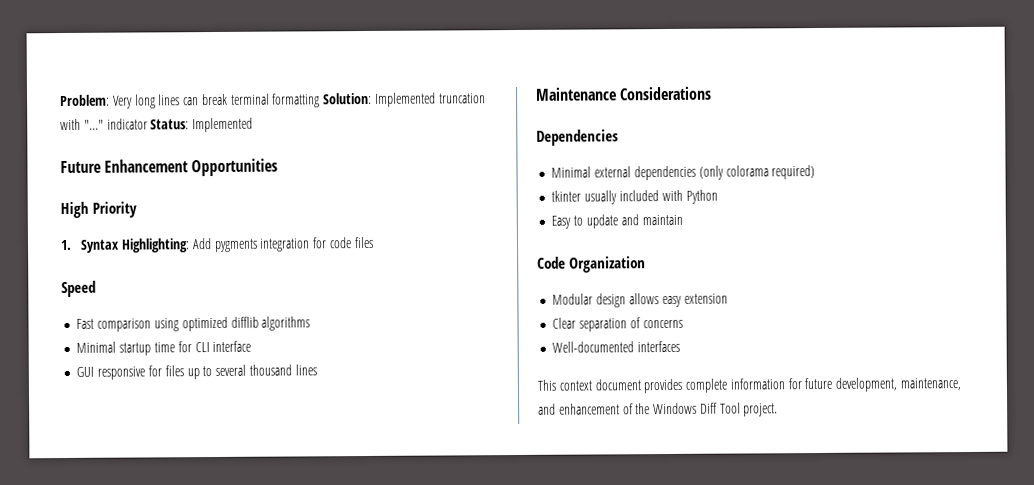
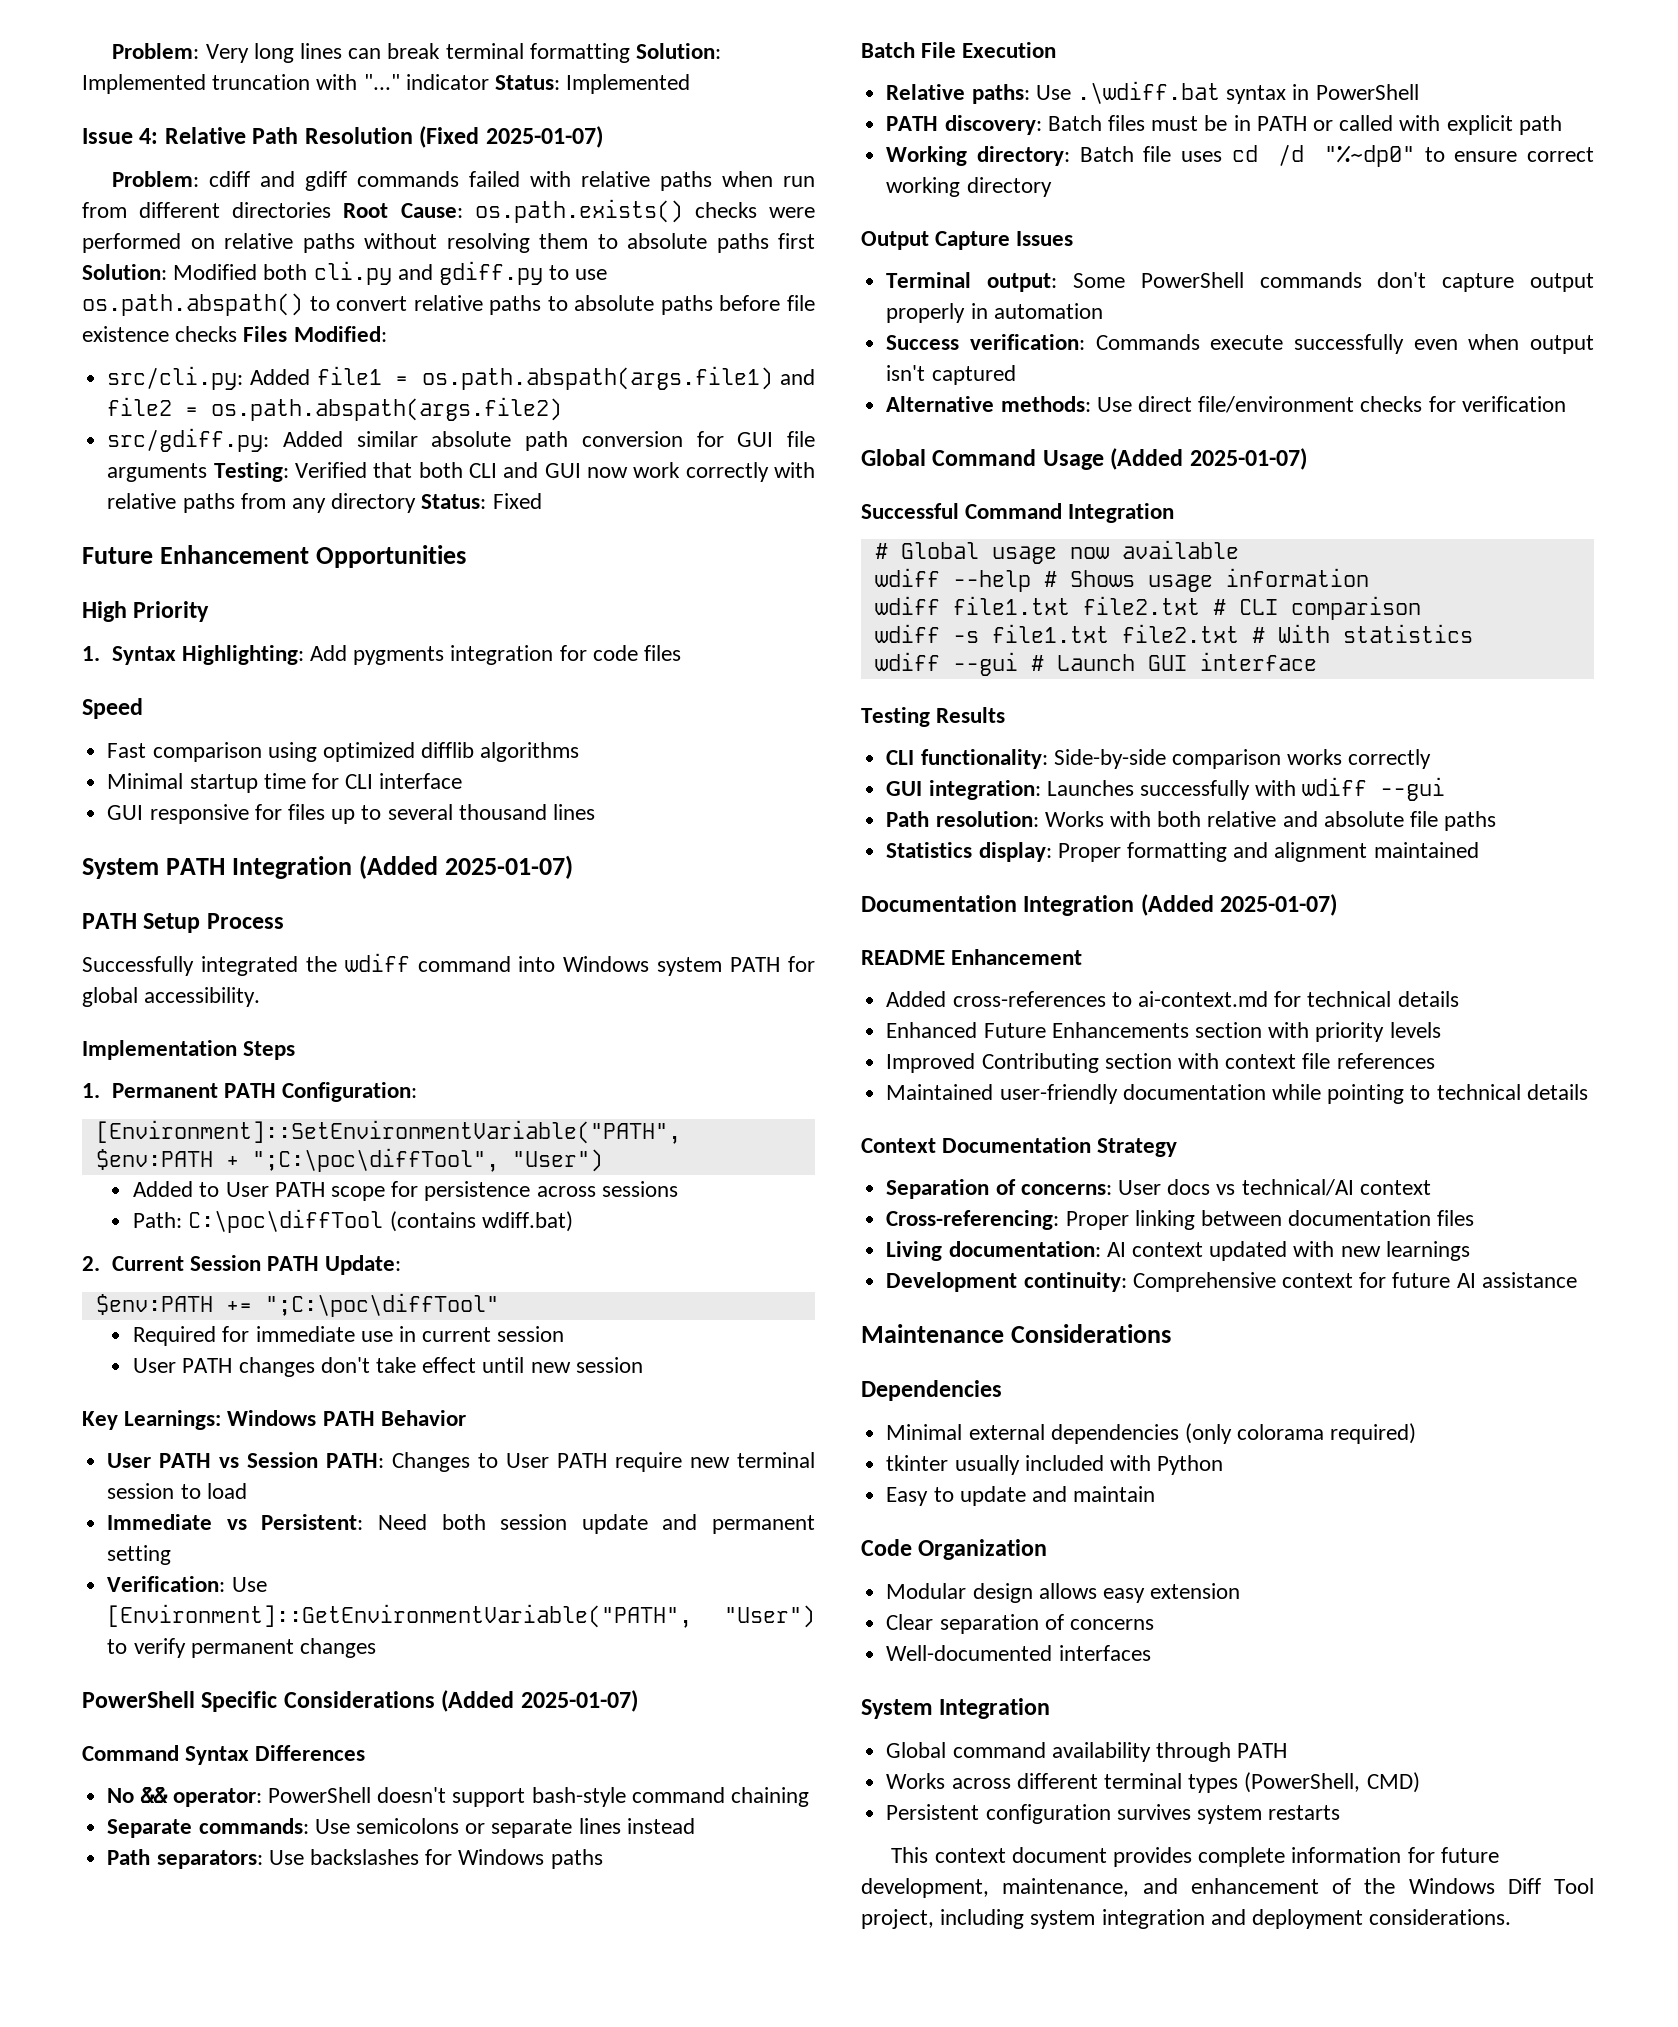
(254, 125) none -> [82,126,603,148] [112,171,815,191] [82,199,815,223] [82,233,815,253] [82,261,608,285] [82,293,815,316] [82,326,387,342] [107,366,816,390] [107,397,563,421] [107,428,815,452] [107,462,815,482] [107,493,542,513] // Issue 4: Relative Path Resolution (Fixed 2025-01-07) // Problem: cdiff and gdiff commands failed with relative paths when run from different directories Root Cause: os.path.exists() checks were performed on relative paths without resolving them to absolute paths first Solution: Modified both cli.py and gdiff.py to use os.path.abspath() to convert relative paths to absolute paths before file existence checks Files Modified: // src/cli.py: Added file1 = os.path.abspath(args.file1) and file2 = os.path.abspath(args.file2) // src/gdiff.py: Added similar absolute path conversion for GUI file arguments Testing: Verified that both CLI and GUI now work correctly with relative paths from any directory Status: Fixed
(317, 370) none -> [82,855,573,879] [82,913,284,933] [82,953,815,976] [82,987,261,1007] [82,1040,296,1060] [82,1082,417,1102] [95,1120,681,1144] [95,1148,603,1172] [133,1181,678,1201] [133,1209,573,1233] [82,1255,402,1275] [95,1293,499,1317] [133,1326,565,1346] [133,1357,643,1377] [82,1410,466,1430] [107,1452,816,1472] [107,1483,247,1499] [107,1514,815,1534] [107,1545,172,1565] [107,1576,267,1592] [107,1604,815,1628] [107,1638,376,1658] [82,1690,638,1712] [82,1745,366,1765] [107,1787,809,1807] [107,1818,695,1838] [107,1849,603,1869] [861,42,1057,58] [886,81,1419,104] [886,115,1562,135] [886,144,1594,167] [886,177,1052,197] [861,231,1074,250] [886,272,1594,292] [886,303,1103,323] [886,334,1594,354] [886,365,1016,385] [886,396,1566,413] [861,448,1307,470] [861,503,1175,523] [874,540,1239,564] [874,568,1369,592] [874,596,1421,620] [874,624,1473,643] [874,652,1317,676] [861,707,1006,727] [886,749,1432,769] [886,777,1446,801] [886,811,1497,831] [886,842,1479,862] [861,894,1338,916] [861,949,1083,965] [886,991,1459,1007] [886,1022,1441,1042] [886,1053,1435,1073] [886,1084,1588,1104] [861,1137,1178,1157] [886,1179,1431,1199] [886,1210,1475,1230] [886,1241,1470,1261] [886,1272,1577,1292] // System PATH Integration (Added 2025-01-07) // PATH Setup Process // Successfully integrated the wdiff command into Windows system PATH for global accessibility. // Implementation Steps // 1. Permanent PATH Configuration: // [Environment]::SetEnvironmentVariable("PATH", $env:PATH + ";C:\poc\diffTool", "User") // Added to User PATH scope for persistence across sessions // Path: C:\poc\diffTool (contains wdiff.bat) // 2. Current Session PATH Update: // $env:PATH += ";C:\poc\diffTool" // Required for immediate use in current session // User PATH changes don't take effect until new session // Key Learnings: Windows PATH Behavior // User PATH vs Session PATH: Changes to User PATH require new terminal session to load // Immediate vs Persistent: Need both session update and permanent setting // Verification: Use [Environment]::GetEnvironmentVariable("PATH", "User") to verify permanent changes // PowerShell Specific Considerations (Added 2025-01-07) // Command Syntax Differences // No && operator: PowerShell doesn't support bash-style command chaining // Separate commands: Use semicolons or separate lines instead // Path separators: Use backslashes for Windows paths // Batch File Execution // Relative paths: Use .\wdiff.bat syntax in PowerShell // PATH discovery: Batch files must be in PATH or called with explicit path // Working directory: Batch file uses cd /d "%~dp0" to ensure correct working directory // Output Capture Issues // Terminal output: Some PowerShell commands don't capture output properly in automation // Success verification: Commands execute successfully even when output isn't captured // Alternative methods: Use direct file/environment checks for verification // Global Command Usage (Added 2025-01-07) // Successful Command Integration // # Global usage now available // wdiff --help # Shows usage information // wdiff file1.txt file2.txt # CLI comparison // wdiff -s file1.txt file2.txt # With statistics // wdiff --gui # Launch GUI interface // Testing Results // CLI functionality: Side-by-side comparison works correctly // GUI integration: Launches successfully with wdiff --gui // Path resolution: Works with both relative and absolute file paths // Statistics display: Proper formatting and alignment maintained // Documentation Integration (Added 2025-01-07) // README Enhancement // Added cross-references to ai-context.md for technical details // Enhanced Future Enhancements section with priority levels // Improved Contributing section with context file references // Maintained user-friendly documentation while pointing to technical details // Context Documentation Strategy // Separation of concerns: User docs vs technical/AI context // Cross-referencing: Proper linking between documentation files // Living documentation: AI context updated with new learnings // Development continuity: Comprehensive context for future AI assistance
(681, 346) none -> [861,1698,1051,1719] [886,1742,1288,1762] [886,1772,1420,1793] [886,1804,1341,1824] // System Integration // Global command availability through PATH // Works across different terminal types (PowerShell, CMD) // Persistent configuration survives system restarts
[743,403,779,417] project. -> [861,1909,1512,1929] project, including system integration and deployment considerations.

